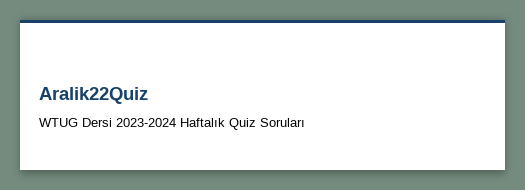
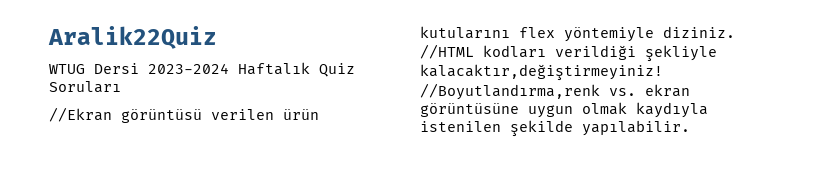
(305, 122) none -> [49,107,319,123] [420,26,735,42] [420,44,717,62] [420,64,663,81] [420,83,690,100] [420,102,708,118] [420,120,690,137] // //Ekran görüntüsü verilen ürün kutularını flex yöntemiyle diziniz. //HTML kodları verildiği şekliyle kalacaktır,değiştirmeyiniz! //Boyutlandırma,renk vs. ekran görüntüsüne uygun olmak kaydıyla istenilen şekilde yapılabilir.

